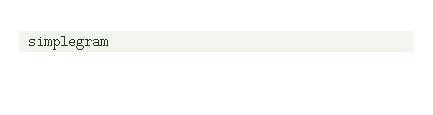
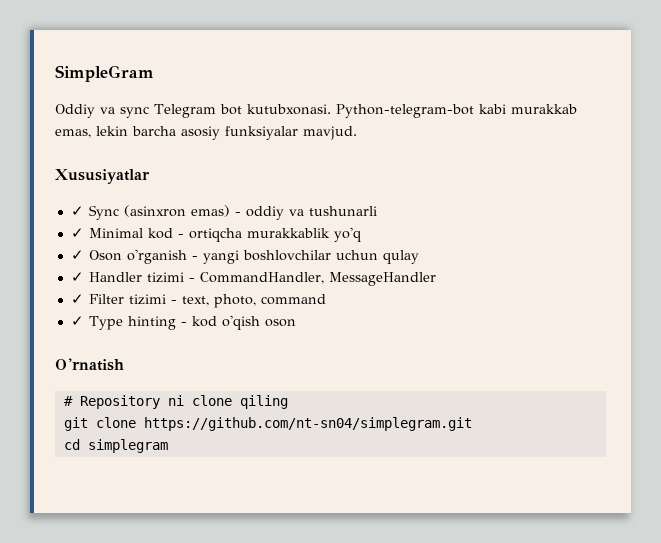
(27, 42) none -> [55,65,154,82] [55,104,577,118] [55,126,357,140] [55,169,150,184] [70,205,377,220] [70,227,362,242] [70,249,419,264] [70,272,436,286] [70,294,326,308] [70,315,296,330] [55,358,124,371] [63,395,288,409] [63,417,472,431] [63,439,80,450] SimpleGram // Oddiy va sync Telegram bot kutubxonasi. Python-telegram-bot kabi murakkab emas, lekin barcha asosiy funksiyalar mavjud. // Xususiyatlar // ✓ Sync (asinxron emas) - oddiy va tushunarli // ✓ Minimal kod - ortiqcha murakkablik yo'q // ✓ Oson o'rganish - yangi boshlovchilar uchun qulay // ✓ Handler tizimi - CommandHandler, MessageHandler // ✓ Filter tizimi - text, photo, command // ✓ Type hinting - kod o'qish oson // O'rnatish // # Repository ni clone qiling // git clone https://github.com/nt-sn04/simplegram.git // cd

